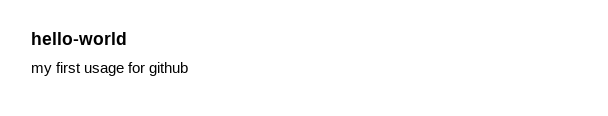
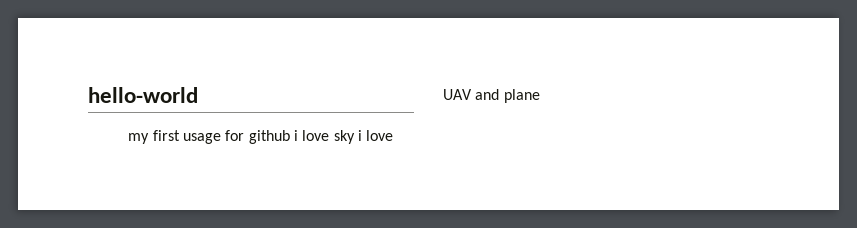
(189, 69) none -> [293,130,394,144] [443,89,540,103] i love sky i love UAV and plane

